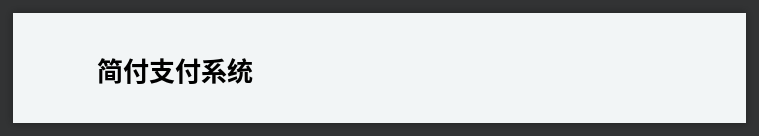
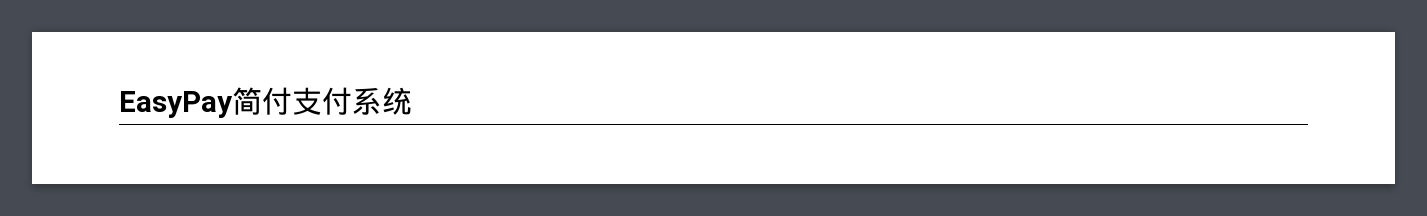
(97, 71) none -> [119,91,233,118] EasyPay

